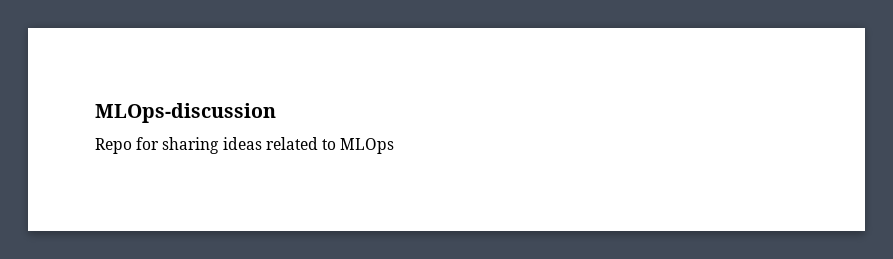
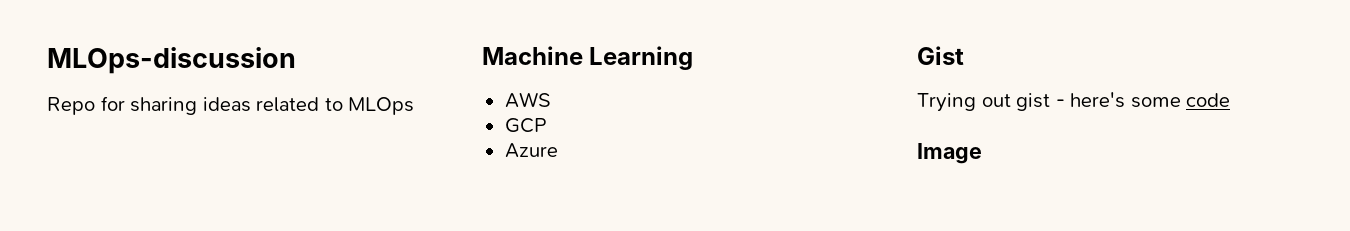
(395, 146) none -> [482,46,694,70] [504,92,551,108] [504,118,546,133] [504,143,558,158] [917,46,964,65] [917,92,1231,112] [917,143,982,164] // Machine Learning // AWS // GCP // Azure // Gist // Trying out gist - here's some code // Image

